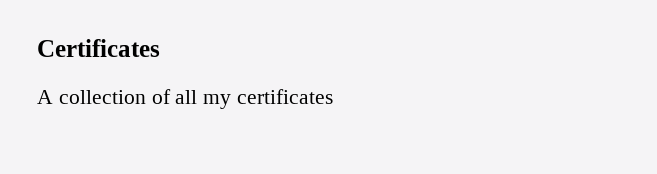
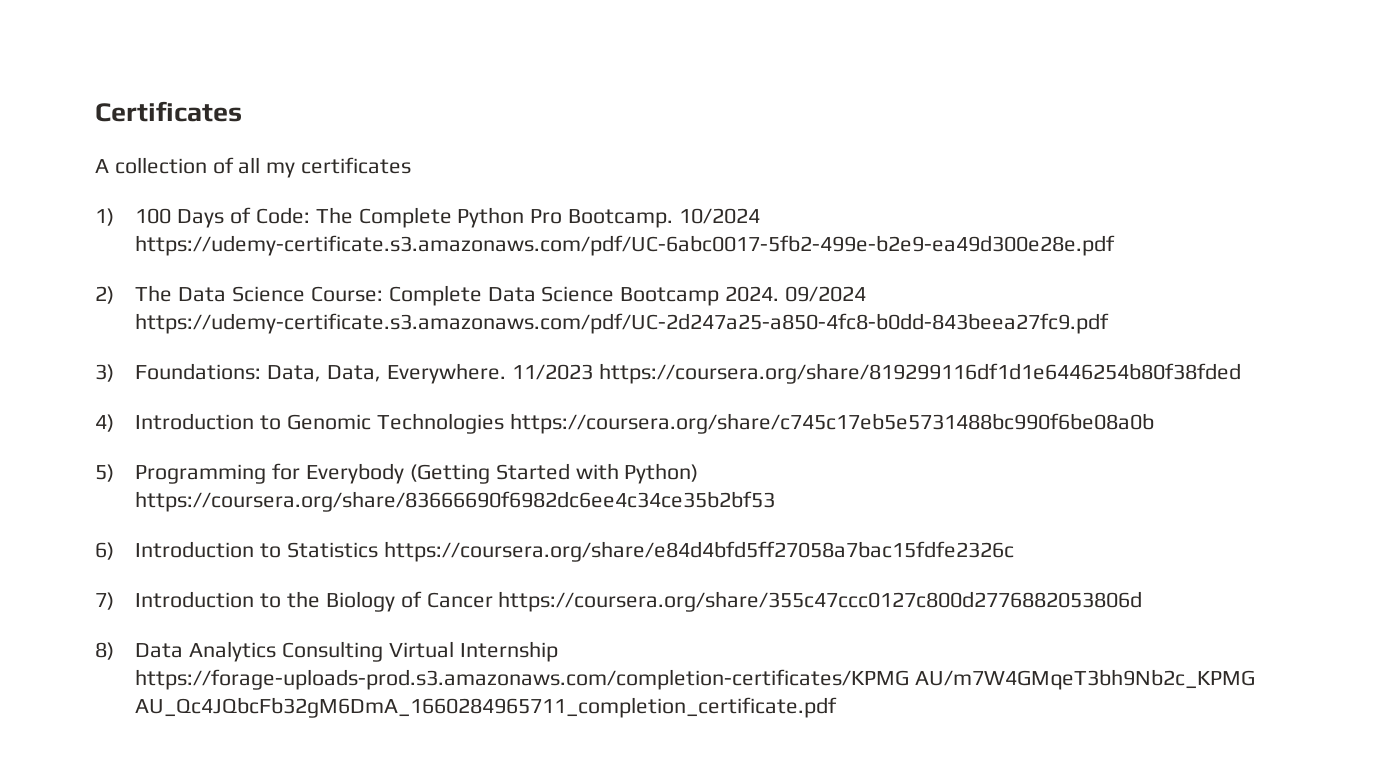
(334, 96) none -> [95,207,760,228] [135,235,1116,256] [95,285,866,306] [135,313,1110,334] [95,363,1241,384] [95,413,1154,434] [95,463,699,484] [135,491,776,512] [95,541,1014,562] [95,591,1143,612] [95,641,558,662] [135,669,1256,690] [135,697,838,718] // 1) 100 Days of Code: The Complete Python Pro Bootcamp. 10/2024 https://udemy-certificate.s3.amazonaws.com/pdf/UC-6abc0017-5fb2-499e-b2e9-ea49d300e28e.pdf // 2) The Data Science Course: Complete Data Science Bootcamp 2024. 09/2024 https://udemy-certificate.s3.amazonaws.com/pdf/UC-2d247a25-a850-4fc8-b0dd-843beea27fc9.pdf // 3) Foundations: Data, Data, Everywhere. 11/2023 https://coursera.org/share/819299116df1d1e6446254b80f38fded // 4) Introduction to Genomic Technologies https://coursera.org/share/c745c17eb5e5731488bc990f6be08a0b // 5) Programming for Everybody (Getting Started with Python) https://coursera.org/share/83666690f6982dc6ee4c34ce35b2bf53 // 6) Introduction to Statistics https://coursera.org/share/e84d4bfd5ff27058a7bac15fdfe2326c // 7) Introduction to the Biology of Cancer https://coursera.org/share/355c47ccc0127c800d2776882053806d // 8) Data Analytics Consulting Virtual Internship https://forage-uploads-prod.s3.amazonaws.com/completion-certificates/KPMG AU/m7W4GMqeT3bh9Nb2c_KPMG AU_Qc4JQbcFb32gM6DmA_1660284965711_completion_certificate.pdf

